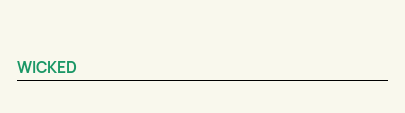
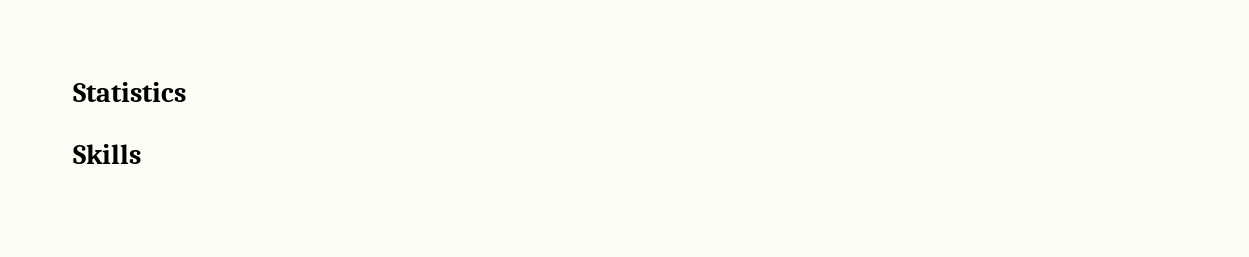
[17,61,77,73] WICKED -> [73,82,186,102] [73,144,141,164] Statistics // Skills

